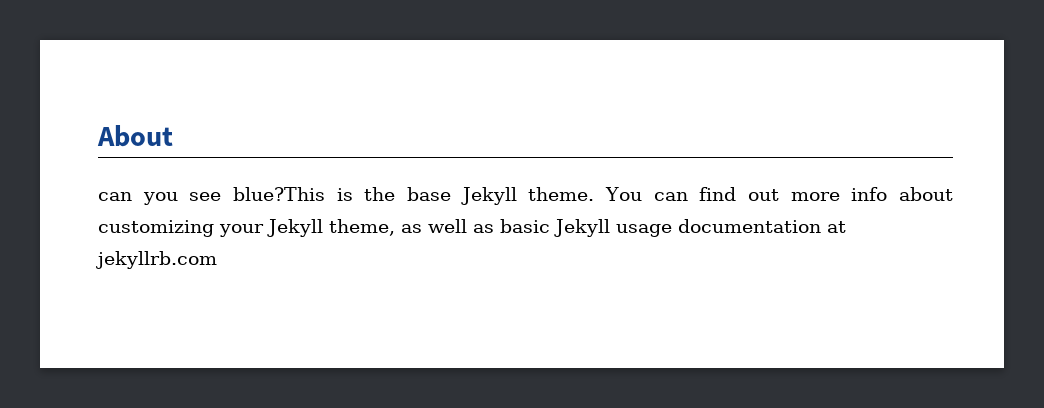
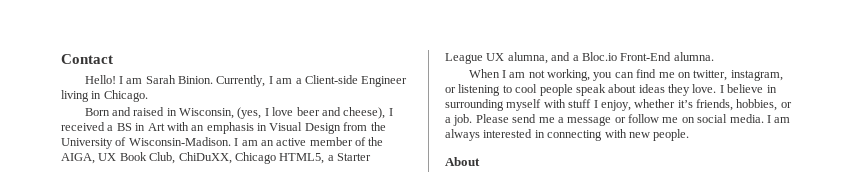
[97,125,173,147] [98,187,953,205] [98,219,846,237] [96,251,217,269] About // can you see blue?This is the base Jekyll theme. You can find out more info about customizing your Jekyll theme, as well as basic Jekyll usage documentation at jekyllrb.com -> [61,54,113,64] [84,75,408,87] [61,90,148,102] [84,107,393,119] [61,122,386,134] [61,137,384,149] [61,152,371,164] [445,52,714,64] [468,69,783,81] [445,84,777,96] [445,99,792,111] [445,114,791,126] [445,129,690,141] [445,157,480,166] Contact // Hello! I am Sarah Binion. Currently, I am a Client-side Engineer living in Chicago. // Born and raised in Wisconsin, (yes, I love beer and cheese), I received a BS in Art with an emphasis in Visual Design from the University of Wisconsin-Madison. I am an active member of the AIGA, UX Book Club, ChiDuXX, Chicago HTML5, a Starter League UX alumna, and a Bloc.io Front-End alumna. // When I am not working, you can find me on twitter, instagram, or listening to cool people speak about ideas they love. I believe in surrounding myself with stuff I enjoy, whether it’s friends, hobbies, or a job. Please send me a message or follow me on social media. I am always interested in connecting with new people. // About

